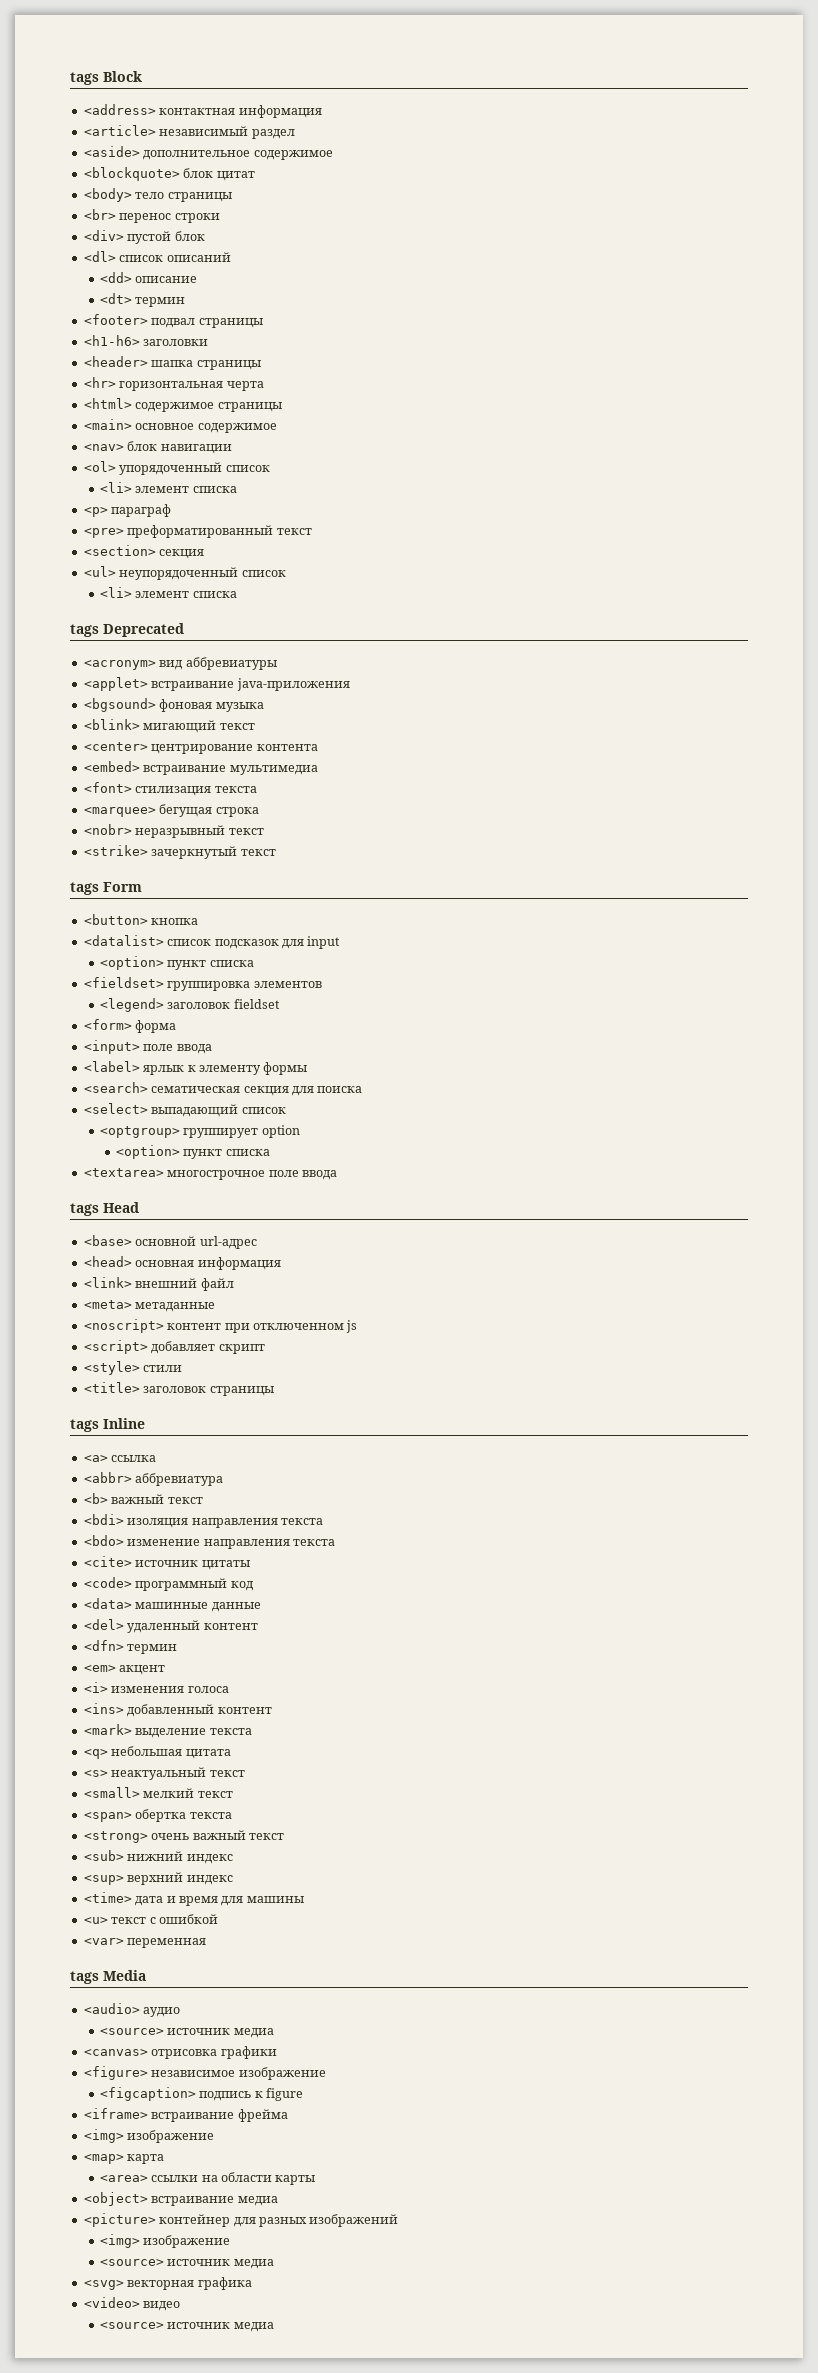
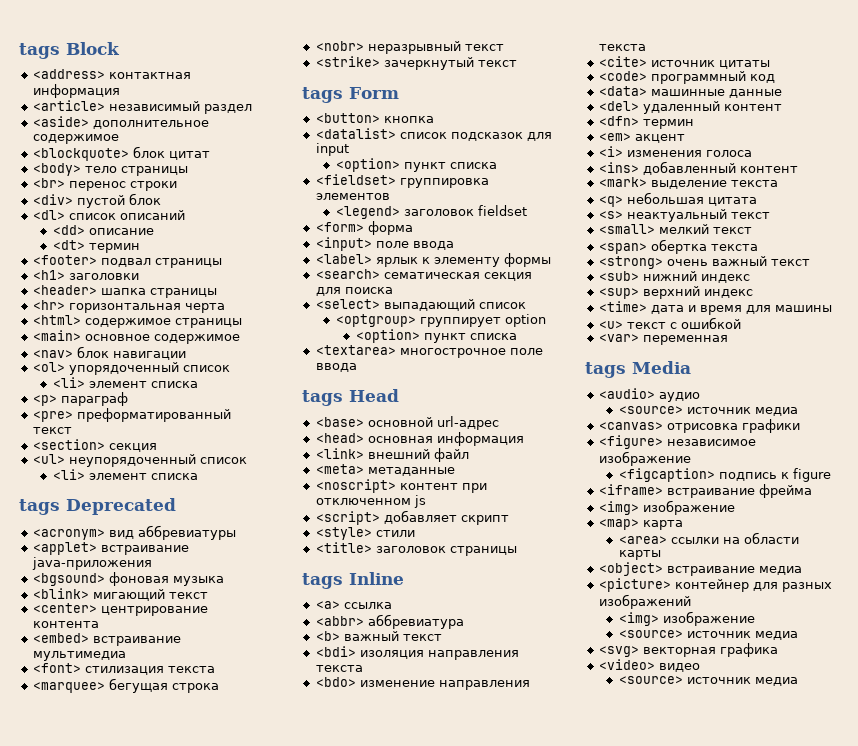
[83,335,140,346] <h1-h6> -> [32,270,65,280] <h1>

